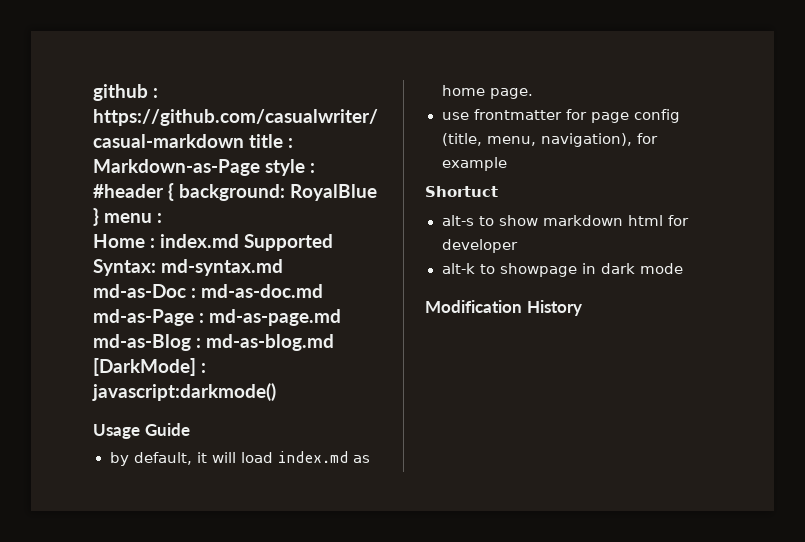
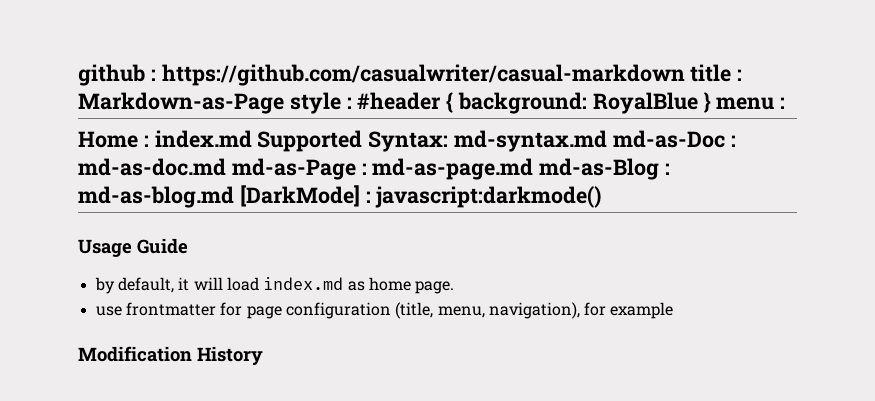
[633,109,680,123] config -> [285,302,391,319] configuration
[425,186,498,197] [441,215,689,226] [441,239,518,253] [441,263,683,277] // Shortuct // alt-s to show markdown html for developer // alt-k to showpage in dark mode -> (674, 310) none

